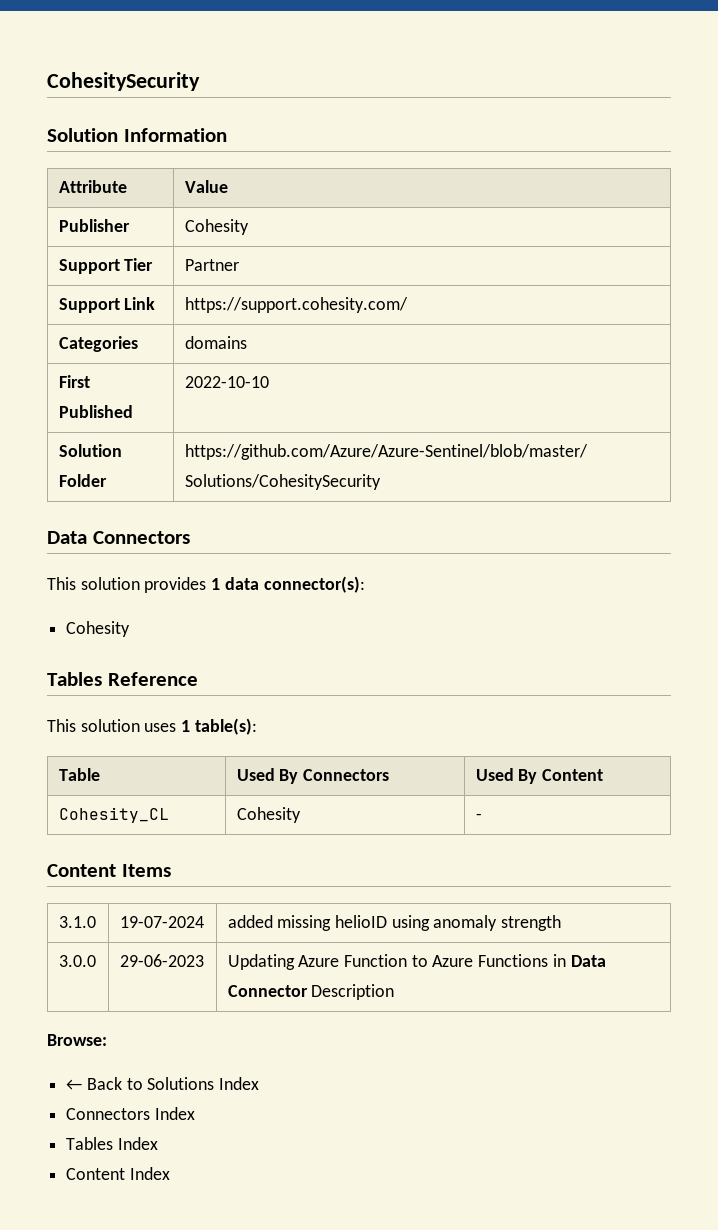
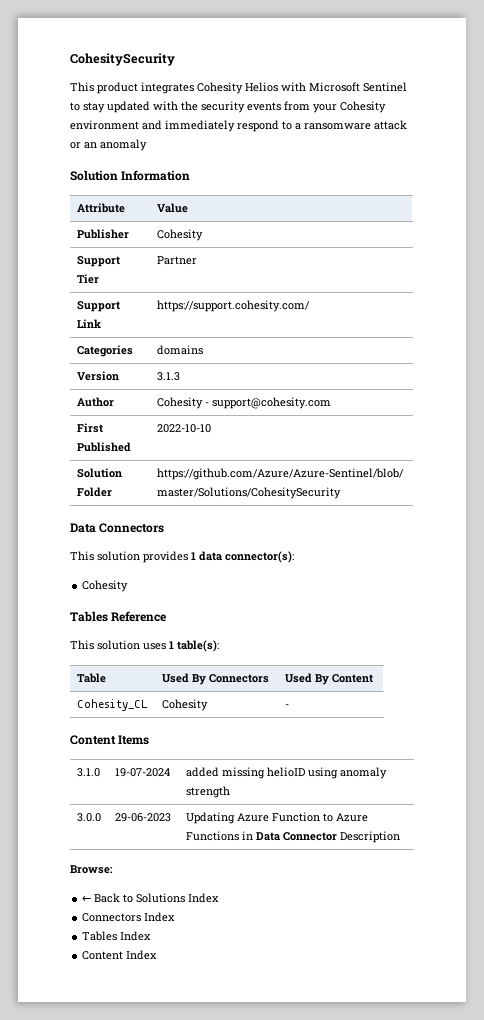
(200, 81) none -> [70,82,407,94] [70,101,386,113] [70,120,407,132] [70,139,147,151] // This product integrates Cohesity Helios with Microsoft Sentinel to stay updated with the security events from your Cohesity environment and immediately respond to a ransomware attack or an anomaly
(247, 342) none -> [76,371,119,381] [156,372,180,381] [76,397,114,407] [156,397,331,409] // Version | 3.1.3 // Author | Cohesity - support@cohesity.com

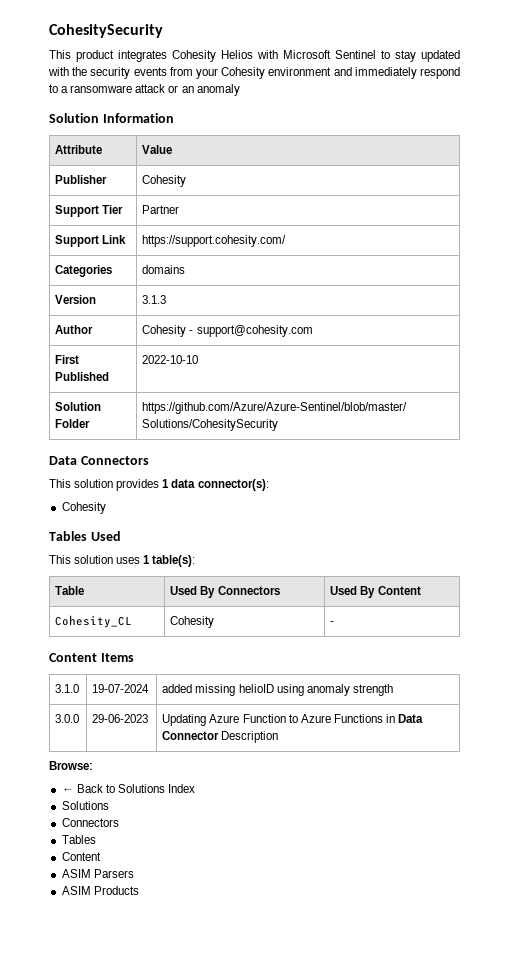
[111,611,167,622] Reference -> [90,531,121,541] Used
[82,912,176,922] [82,931,152,941] [82,950,158,960] // Connectors Index // Tables Index // Content Index -> [61,801,109,810] [61,818,119,827] [61,835,96,844] [61,852,101,861] [61,869,134,878] [61,886,139,895] // Solutions // Connectors // Tables // Content // ASIM Parsers // ASIM Products

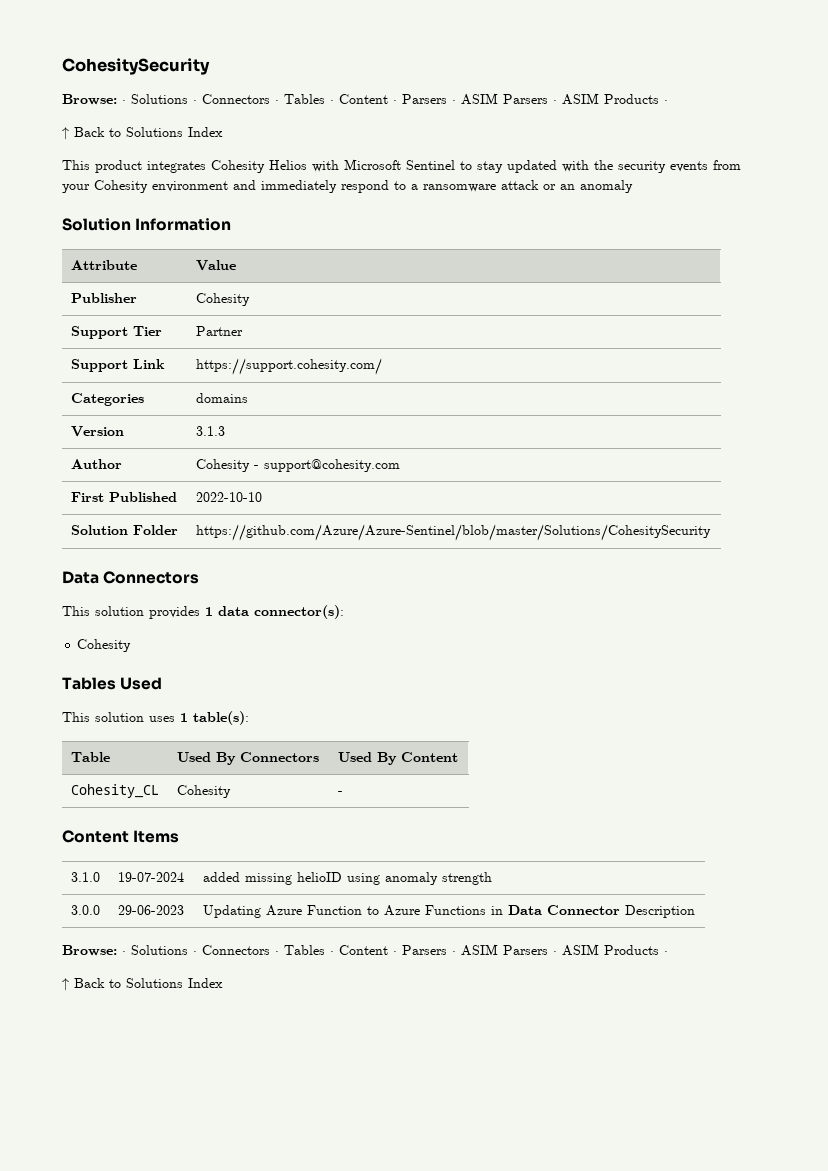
(163, 31) none -> [62,93,668,105] [62,127,223,140] // Browse: · Solutions · Connectors · Tables · Content · Parsers · ASIM Parsers · ASIM Products · // ↑ Back to Solutions Index
[61,784,196,793] [61,801,109,810] [61,818,119,827] [61,835,96,844] [61,852,101,861] [61,869,134,878] [61,886,139,895] // ← Back to Solutions Index // Solutions // Connectors // Tables // Content // ASIM Parsers // ASIM Products -> [122,944,668,956] [62,978,223,991] · Solutions · Connectors · Tables · Content · Parsers · ASIM Parsers · ASIM Products · // ↑ Back to Solutions Index

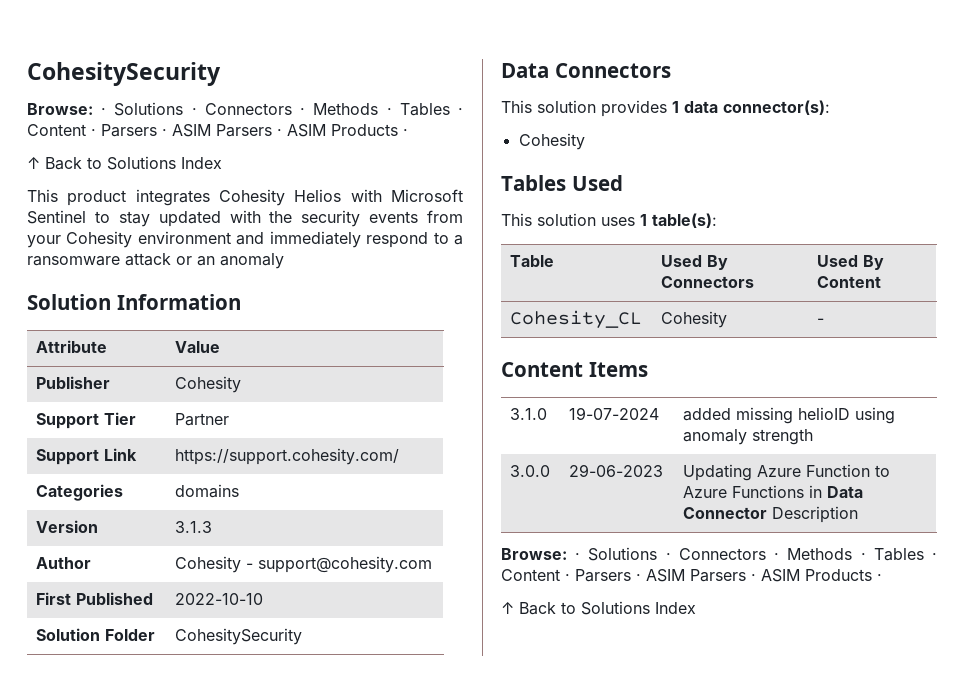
(279, 102) none -> [313,103,392,115] Methods ·
[195,524,711,541] https://github.com/Azure/Azure-Sentinel/blob/master/Solutions/CohesitySecurity -> [175,628,303,645] CohesitySecurity
(279, 953) none -> [787,548,866,560] Methods ·

